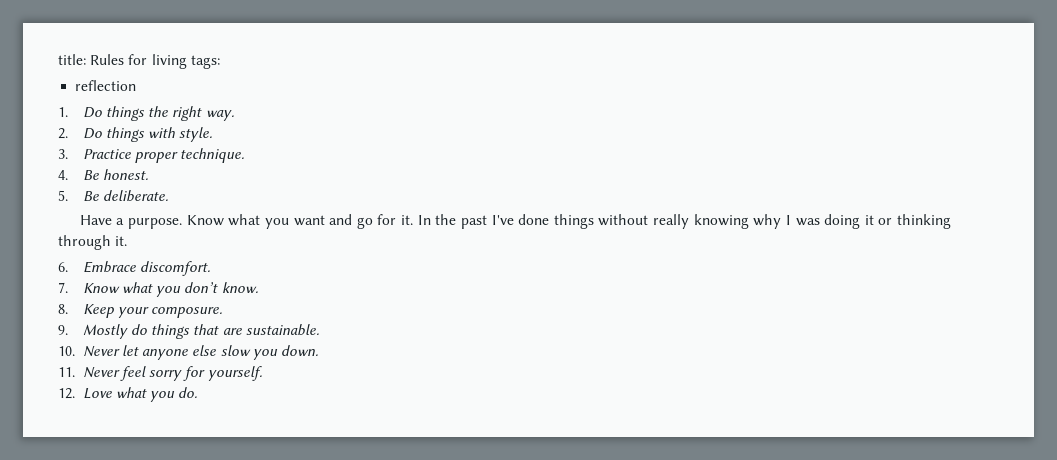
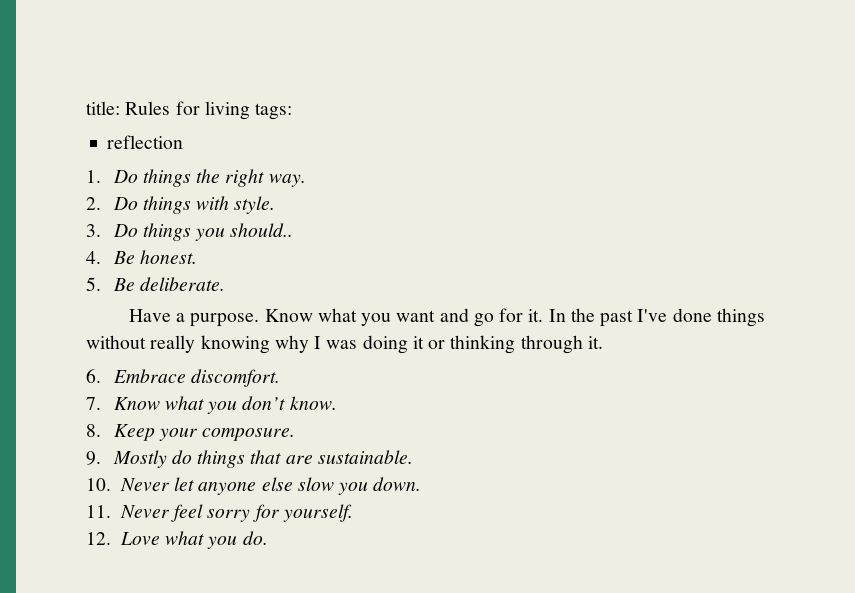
[82,148,245,163] Practice proper technique. -> [112,223,294,241] Do things you should..

